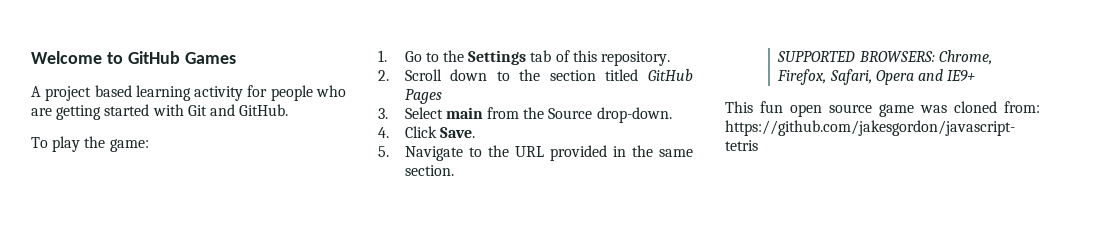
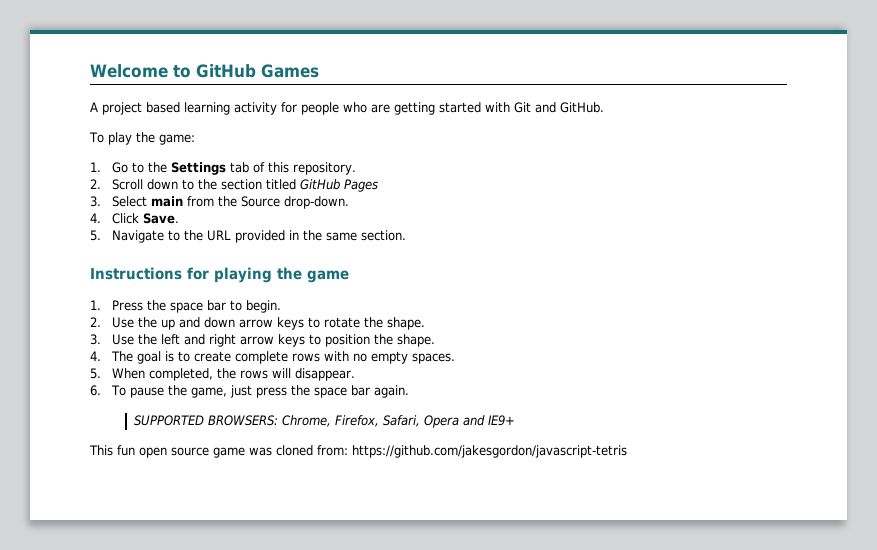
(454, 170) none -> [90,267,349,283] [90,300,281,313] [90,317,425,330] [90,334,435,347] [90,351,455,364] [90,368,355,381] [90,385,409,398] // Instructions for playing the game // 1. Press the space bar to begin. // 2. Use the up and down arrow keys to rotate the shape. // 3. Use the left and right arrow keys to position the shape. // 4. The goal is to create complete rows with no empty spaces. // 5. When completed, the rows will disappear. // 6. To pause the game, just press the space bar again.

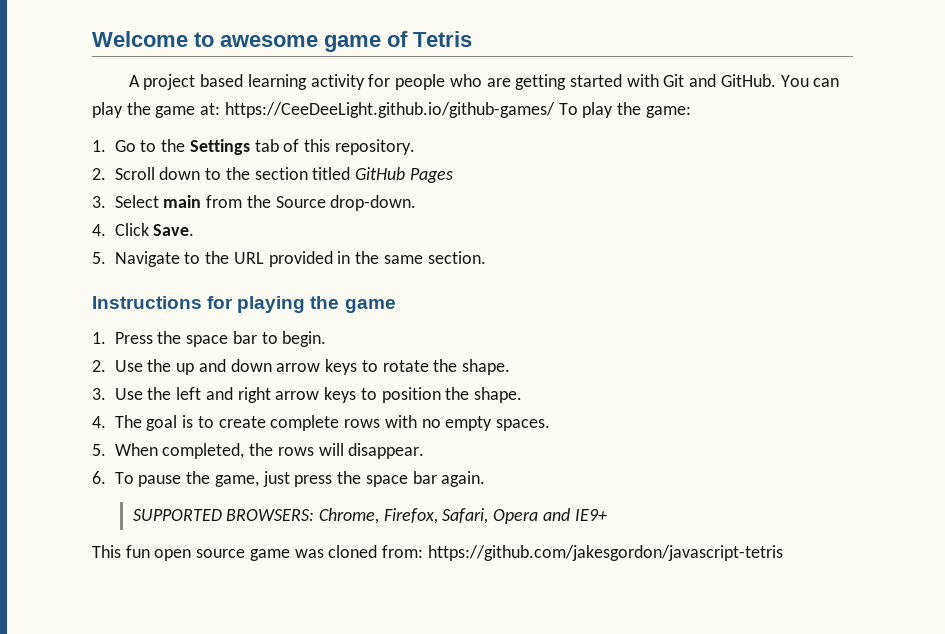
[196,64,319,78] GitHub Games -> [220,31,472,52] awesome game of Tetris
(604, 107) // -> [780,75,840,87] [92,102,555,118] You can play the game at: https://CeeDeeLight.github.io/github-games/

